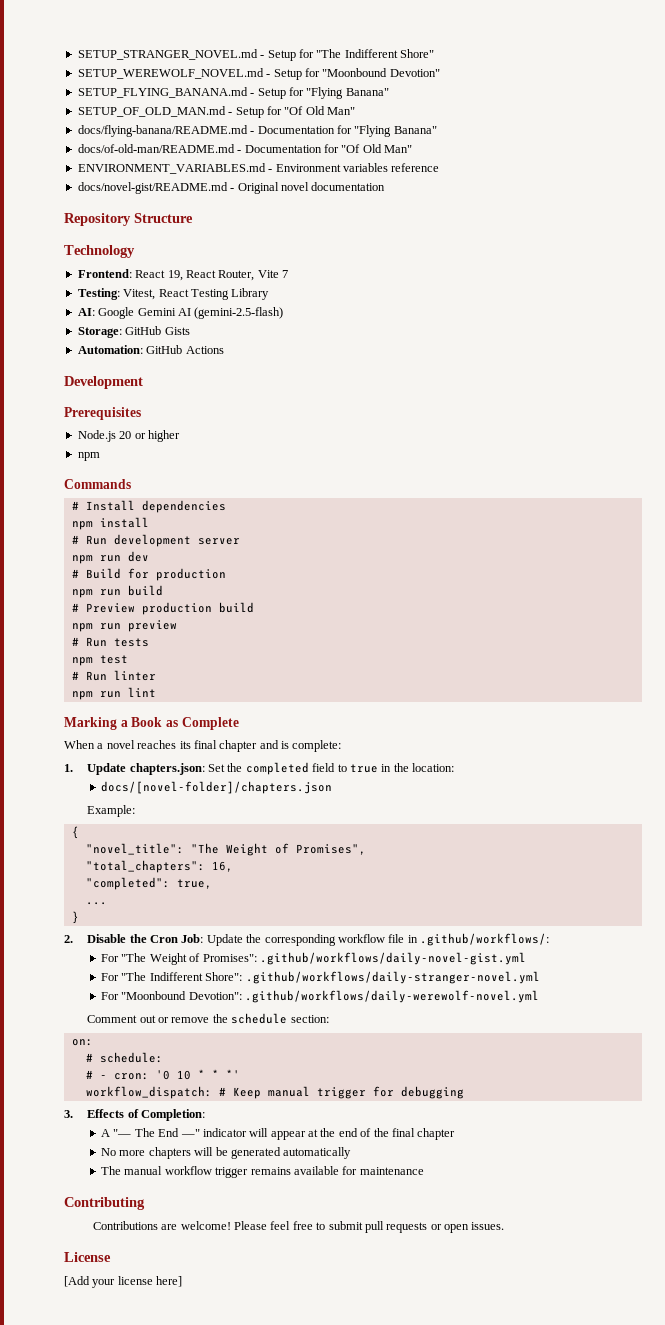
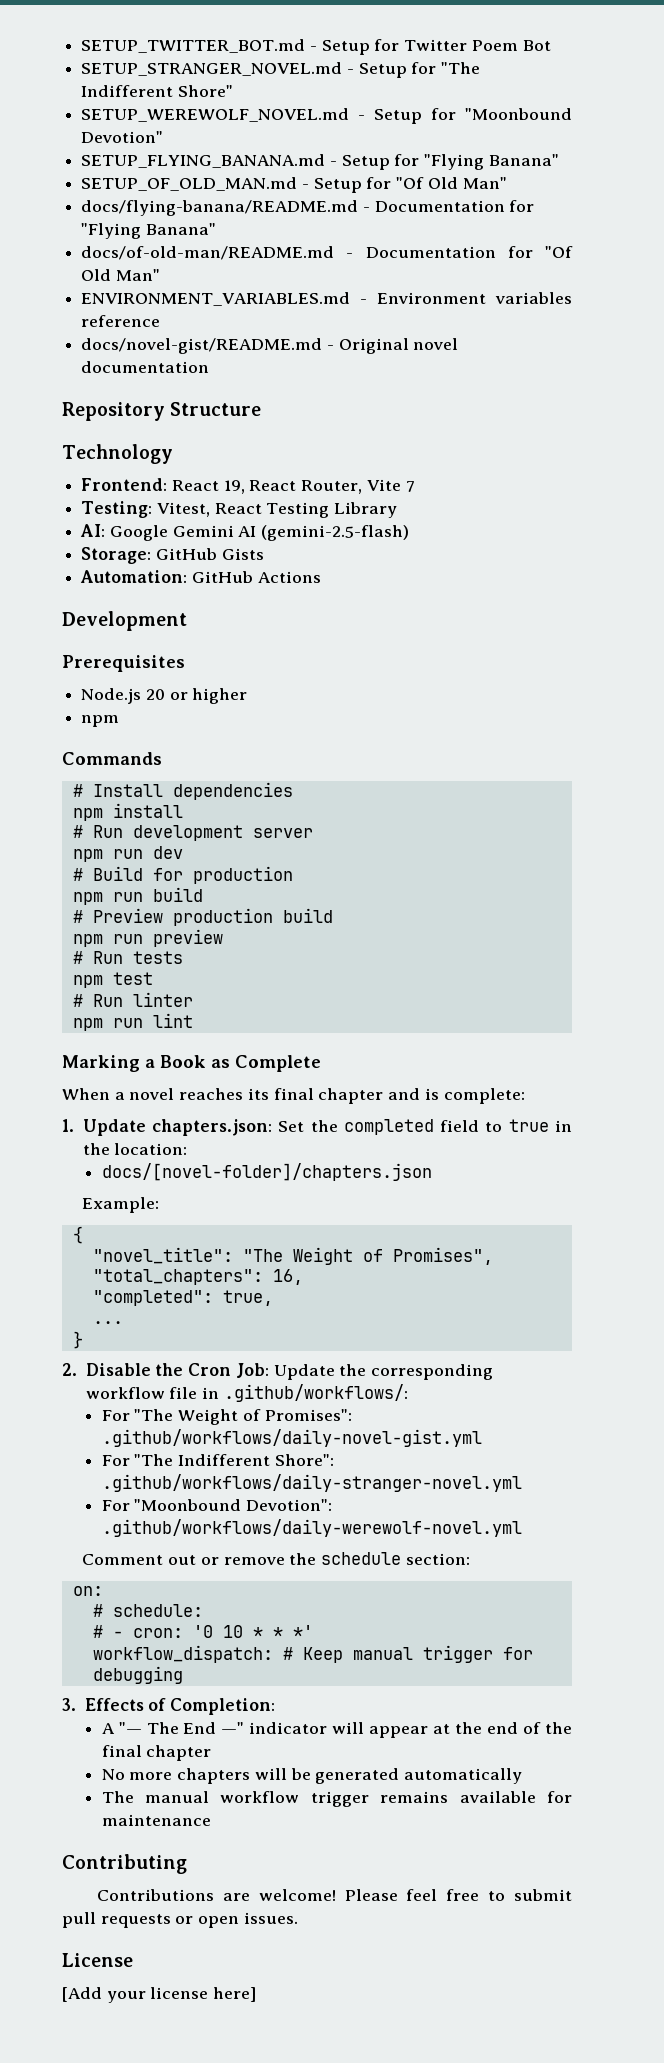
(77, 54) none -> [81,39,551,55] SETUP_TWITTER_BOT.md - Setup for Twitter Poem Bot //

